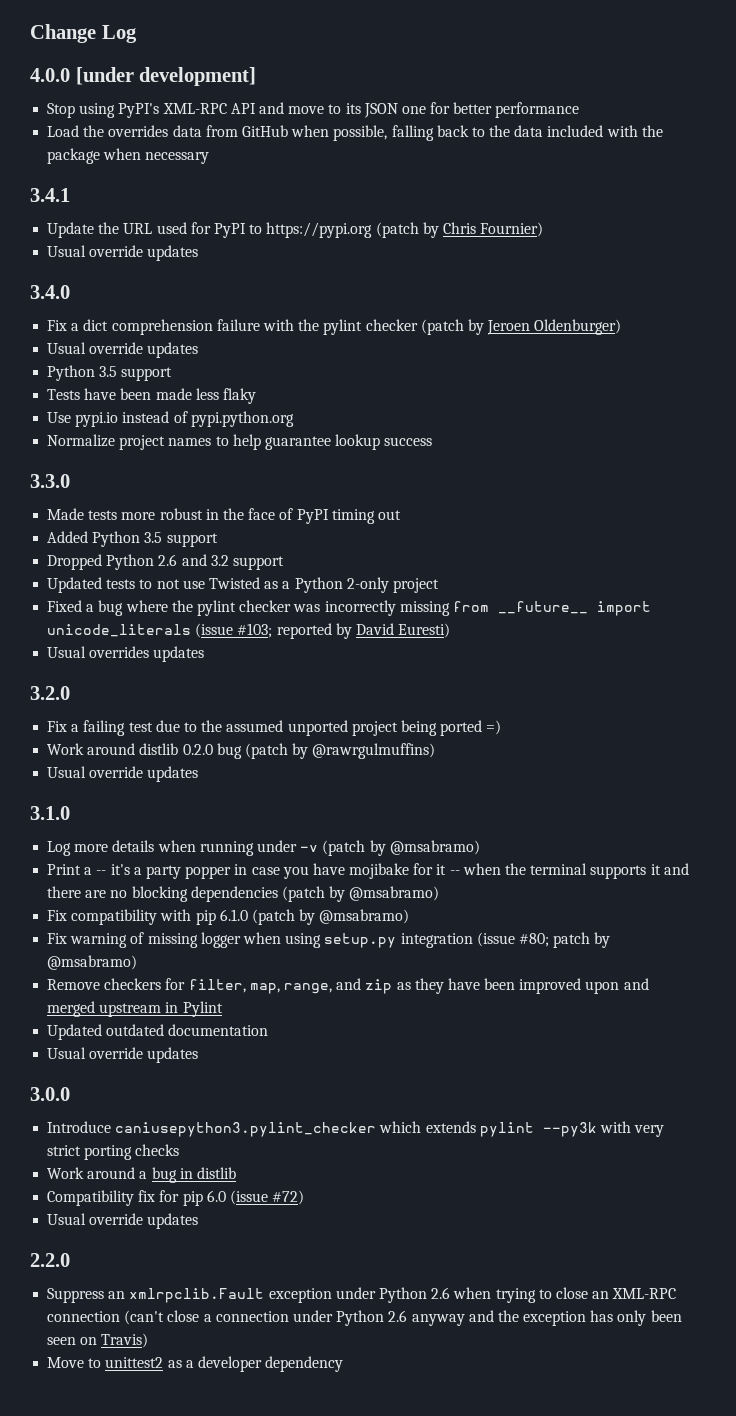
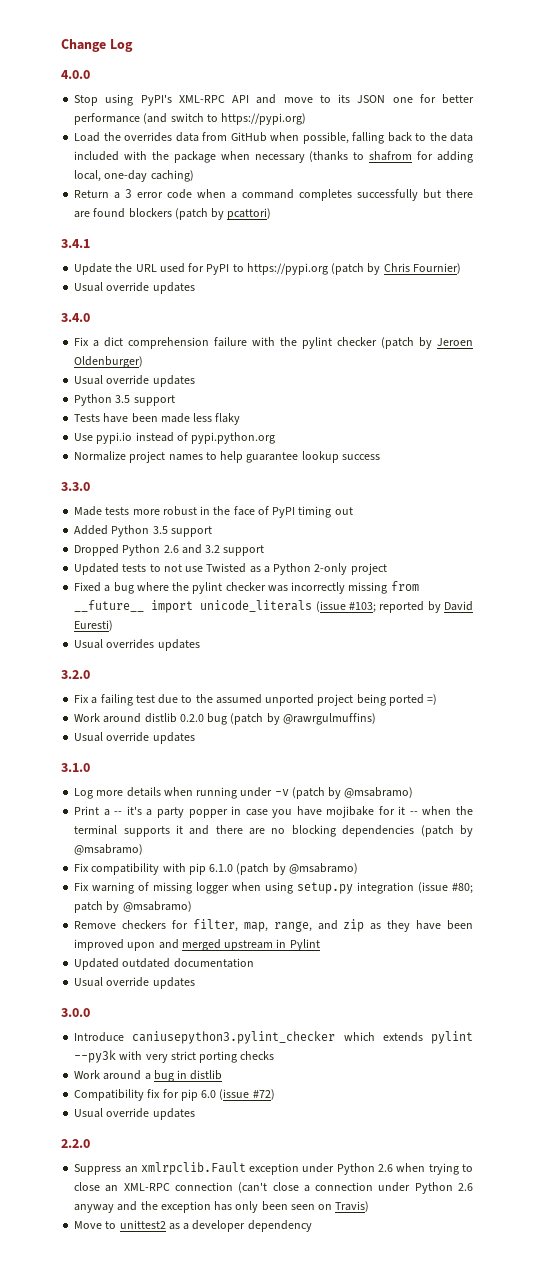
[75,67,257,86] [under development] -> (90, 74) none
(580, 110) none -> [143,113,307,125] (and switch to https://pypi.org)
(210, 158) none -> [309,151,473,163] [74,170,194,182] [74,189,474,201] [74,208,272,220] (thanks to shafrom for adding local, one-day caching) // Return a 3 error code when a command completes successfully but there are found blockers (patch by pcattori)

